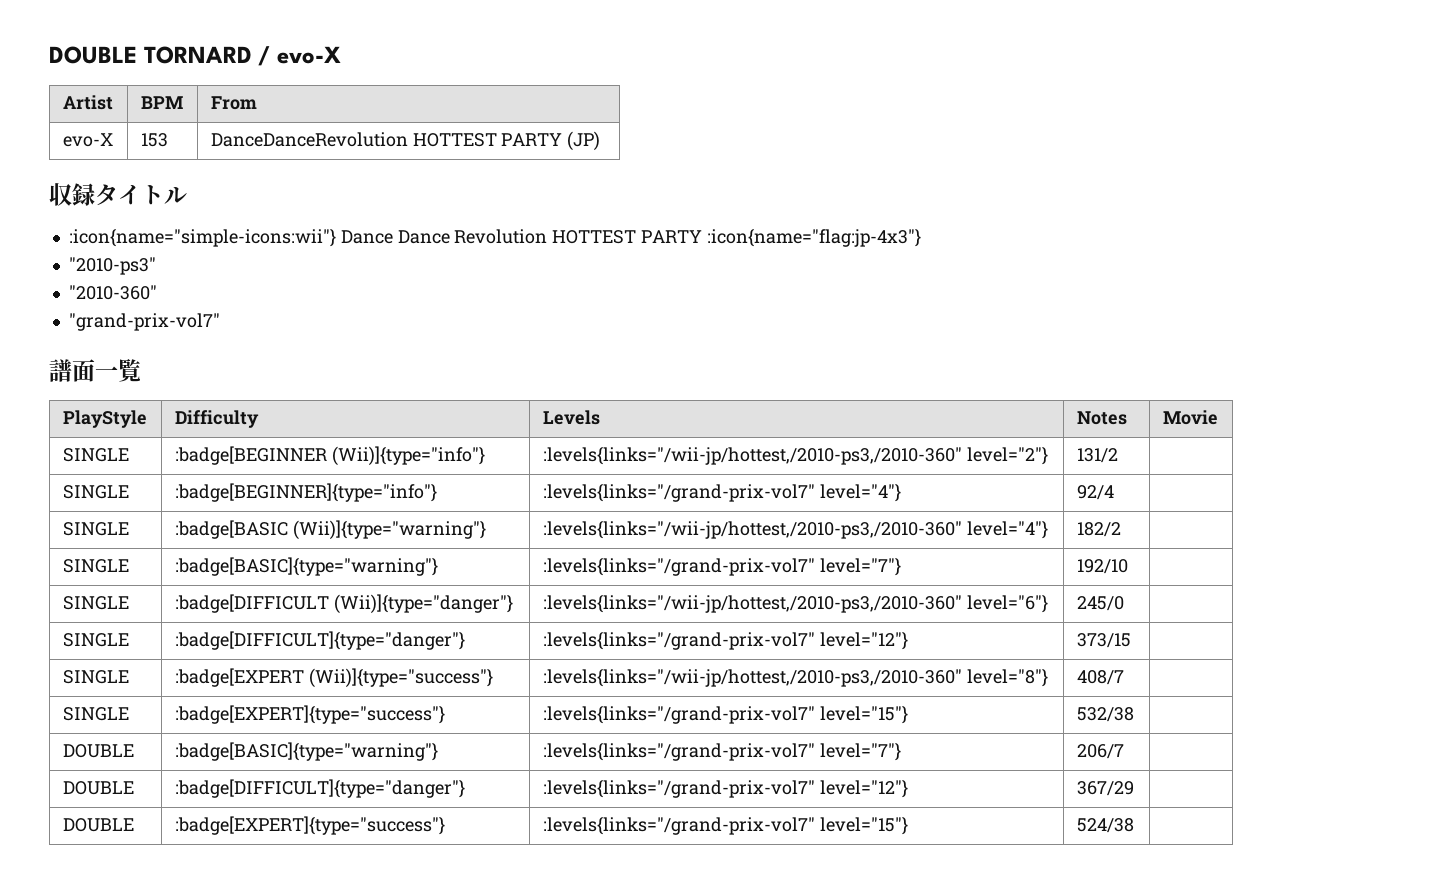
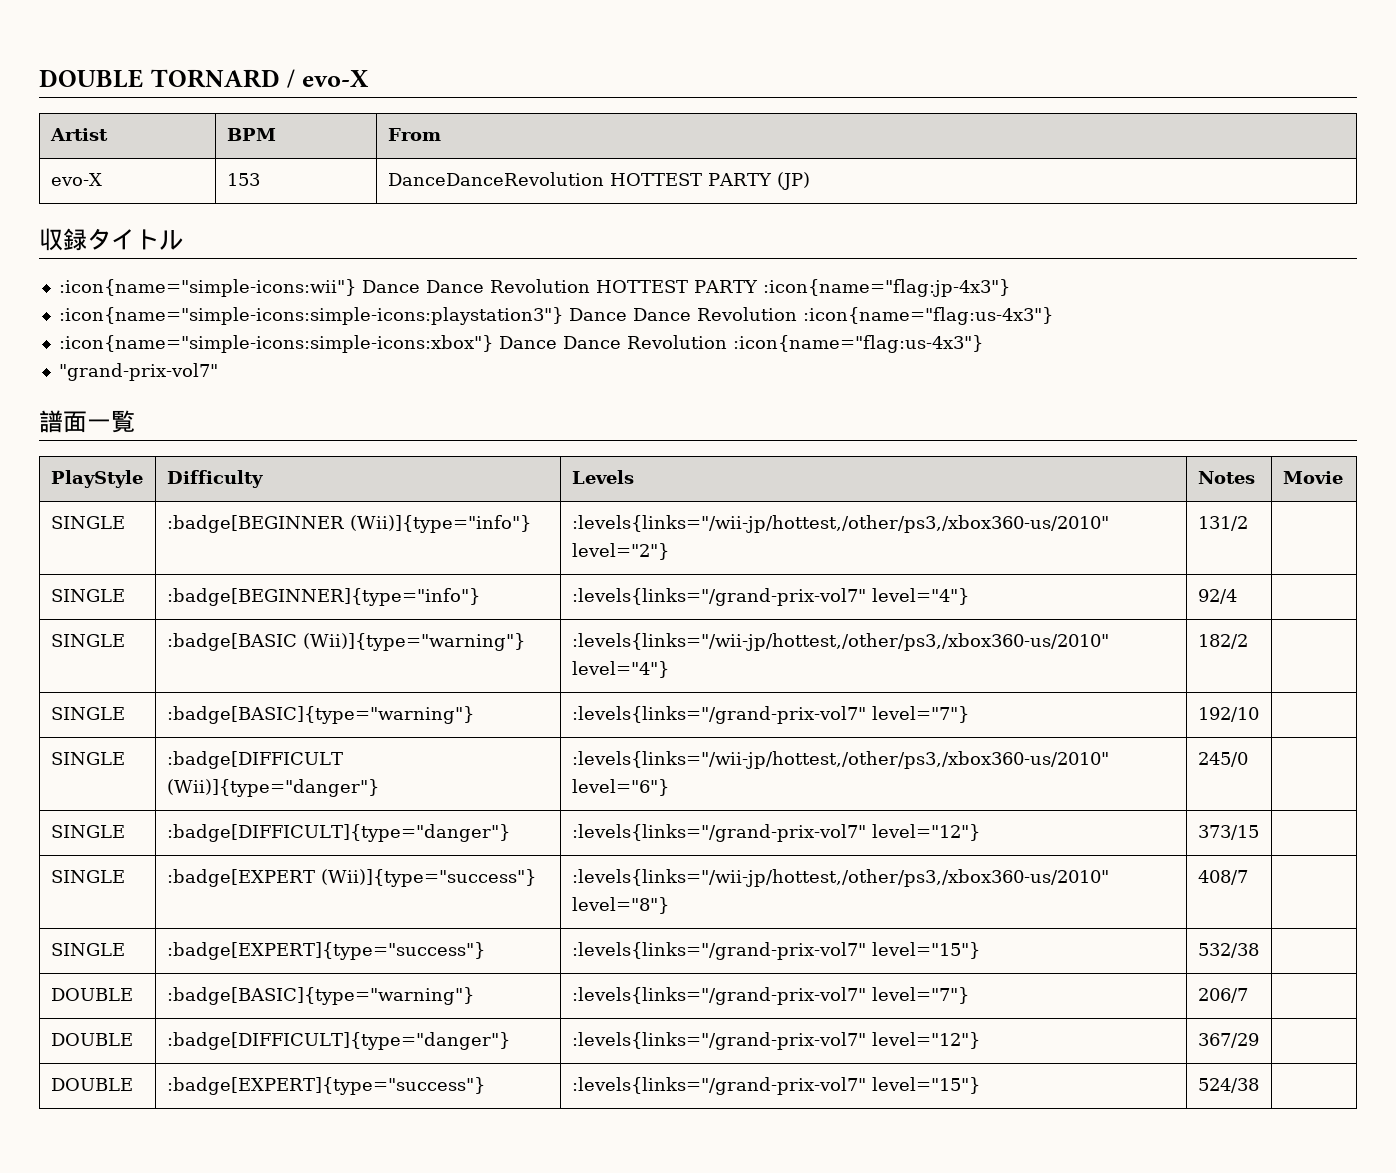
[68,257,156,275] [68,285,157,300] "2010-ps3" // "2010-360" -> [58,307,1053,325] [58,335,983,353] :icon{name="simple-icons:simple-icons:playstation3"} Dance Dance Revolution :icon{name="flag:us-4x3"} // :icon{name="simple-icons:simple-icons:xbox"} Dance Dance Revolution :icon{name="flag:us-4x3"}
[542,446,962,465] :levels{links="/wii-jp/hottest,/2010-ps3,/2010-360" -> [571,515,1109,533] :levels{links="/wii-jp/hottest,/other/ps3,/xbox360-us/2010"
[542,520,962,539] :levels{links="/wii-jp/hottest,/2010-ps3,/2010-360" -> [571,633,1109,651] :levels{links="/wii-jp/hottest,/other/ps3,/xbox360-us/2010"
[542,594,962,613] :levels{links="/wii-jp/hottest,/2010-ps3,/2010-360" -> [571,751,1109,769] :levels{links="/wii-jp/hottest,/other/ps3,/xbox360-us/2010"
[542,668,962,687] :levels{links="/wii-jp/hottest,/2010-ps3,/2010-360" -> [571,869,1109,887] :levels{links="/wii-jp/hottest,/other/ps3,/xbox360-us/2010"

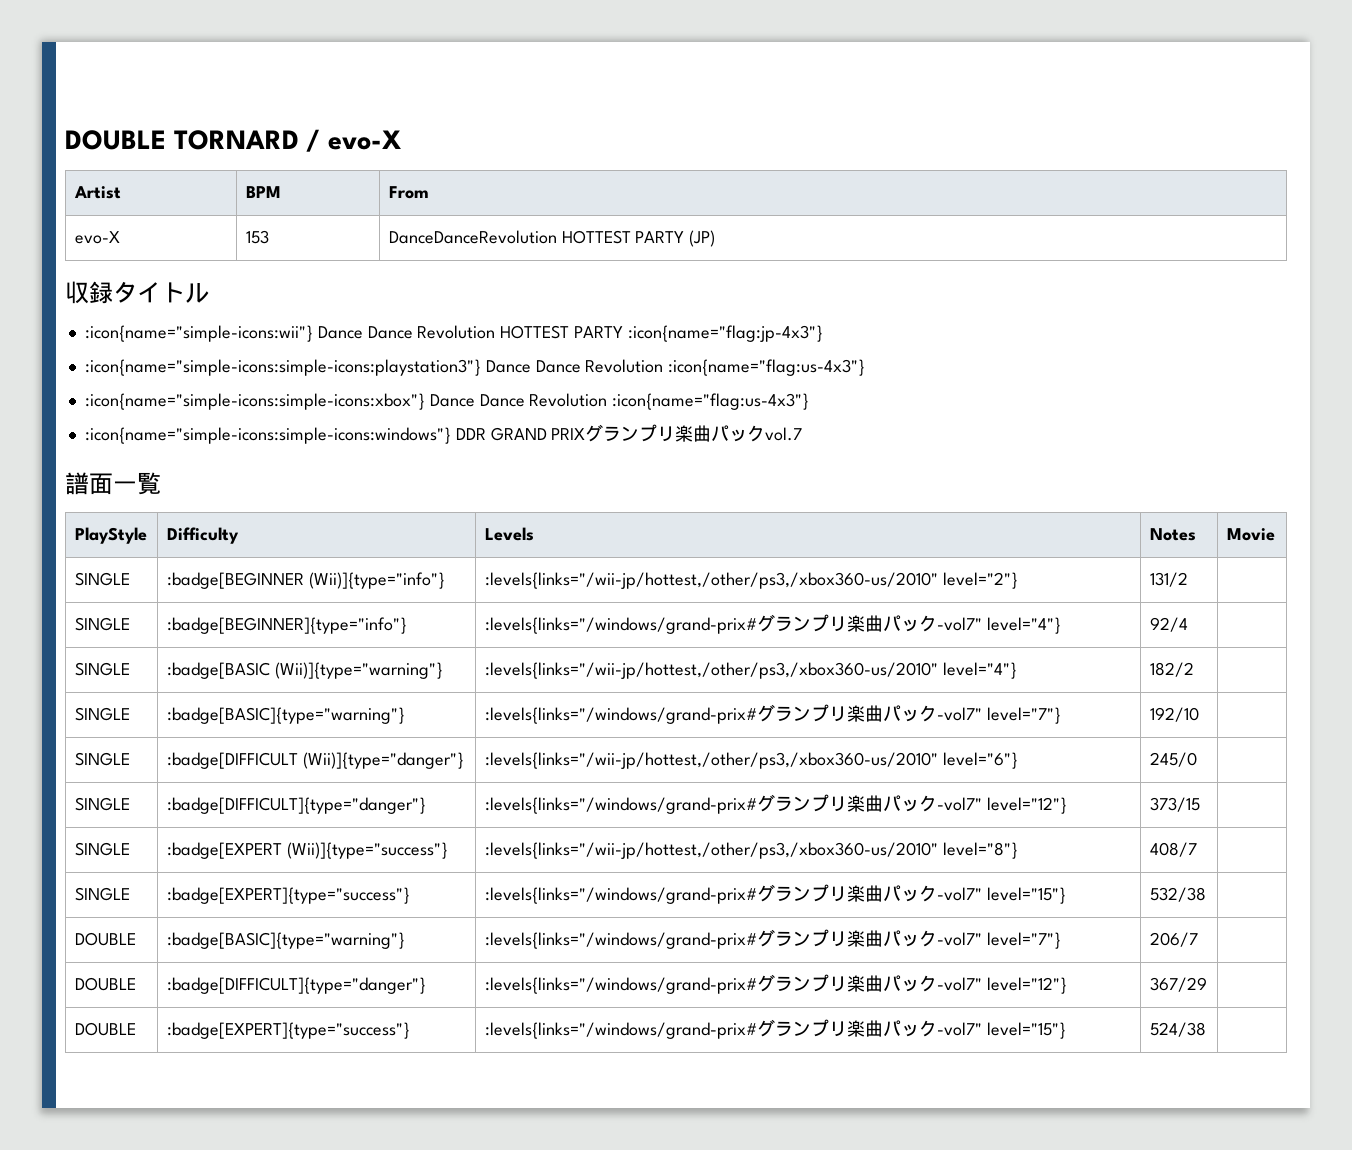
[58,363,218,381] "grand-prix-vol7" -> [84,424,803,444] :icon{name="simple-icons:simple-icons:windows"} DDR GRAND PRIXグランプリ楽曲パックvol.7
[571,588,866,606] :levels{links="/grand-prix-vol7" -> [484,614,982,634] :levels{links="/windows/grand-prix#グランプリ楽曲パック-vol7"
[571,706,866,724] :levels{links="/grand-prix-vol7" -> [484,704,982,724] :levels{links="/windows/grand-prix#グランプリ楽曲パック-vol7"
[571,824,866,842] :levels{links="/grand-prix-vol7" -> [484,794,982,814] :levels{links="/windows/grand-prix#グランプリ楽曲パック-vol7"
[571,942,980,960] [1197,943,1259,958] [50,988,133,1001] [166,987,474,1005] [571,987,969,1005] [1197,988,1248,1003] [50,1033,133,1046] [166,1032,510,1050] [571,1032,980,1050] [1197,1033,1259,1048] [50,1078,133,1091] [166,1077,485,1095] [571,1077,866,1095] :levels{links="/grand-prix-vol7" level="15"} | 532/38 | // DOUBLE | :badge[BASIC]{type="warning"} | :levels{links="/grand-prix-vol7" level="7"} | 206/7 | // DOUBLE | :badge[DIFFICULT]{type="danger"} | :levels{links="/grand-prix-vol7" level="12"} | 367/29 | // DOUBLE | :badge[EXPERT]{type="success"} | :levels{links="/grand-prix-vol7" -> [484,884,1066,904] [1149,887,1206,902] [74,932,136,946] [166,932,405,949] [484,929,1061,949] [1149,932,1198,947] [74,977,136,991] [166,977,426,994] [484,974,1067,994] [1149,977,1207,992] [74,1022,136,1036] [166,1022,410,1039] [484,1019,982,1039] :levels{links="/windows/grand-prix#グランプリ楽曲パック-vol7" level="15"} | 532/38 | // DOUBLE | :badge[BASIC]{type="warning"} | :levels{links="/windows/grand-prix#グランプリ楽曲パック-vol7" level="7"} | 206/7 | // DOUBLE | :badge[DIFFICULT]{type="danger"} | :levels{links="/windows/grand-prix#グランプリ楽曲パック-vol7" level="12"} | 367/29 | // DOUBLE | :badge[EXPERT]{type="success"} | :levels{links="/windows/grand-prix#グランプリ楽曲パック-vol7"

